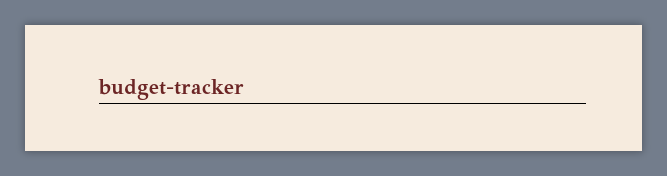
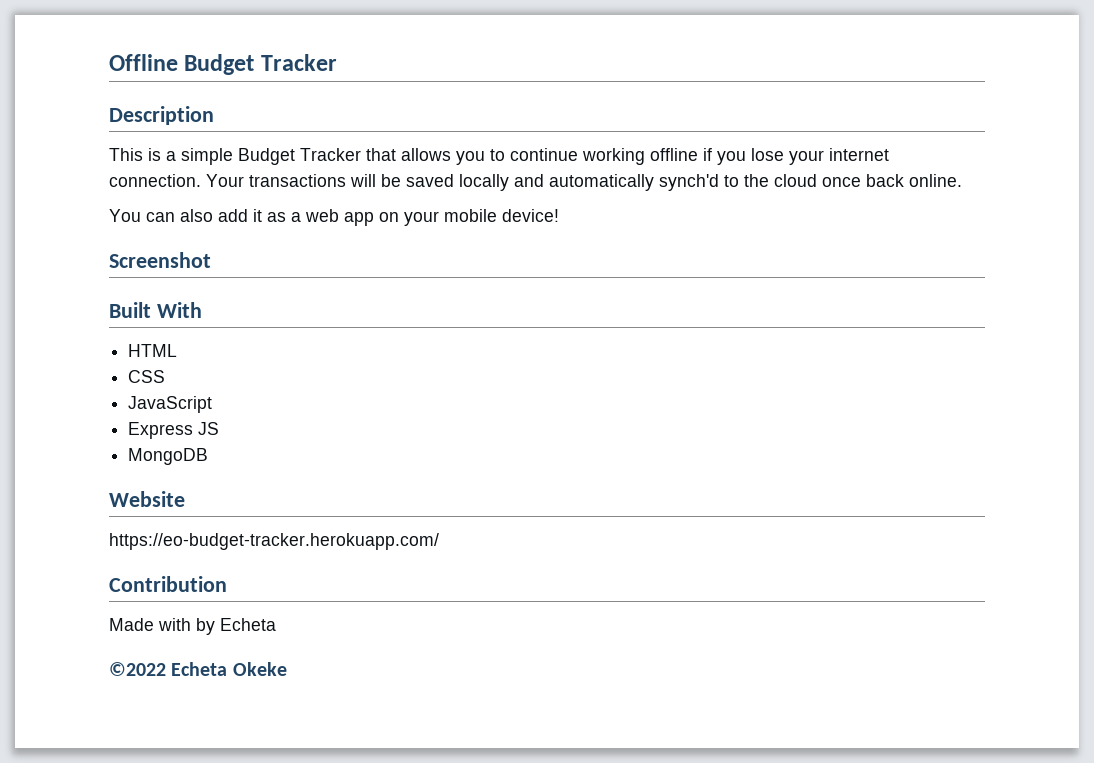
[98,79,244,100] budget-tracker -> [109,54,337,75] [109,106,214,125] [109,148,889,165] [109,174,962,191] [109,209,559,226] [109,252,211,268] [109,302,202,318] [128,344,178,357] [128,370,166,383] [128,396,213,413] [128,422,220,439] [128,448,209,465] [109,491,185,507] [109,533,439,550] [109,576,227,592] [109,618,276,635] [109,662,287,676] Offline Budget Tracker // Description // This is a simple Budget Tracker that allows you to continue working offline if you lose your internet connection. Your transactions will be saved locally and automatically synch'd to the cloud once back online. // You can also add it as a web app on your mobile device! // Screenshot // Built With // HTML // CSS // JavaScript // Express JS // MongoDB // Website // https://eo-budget-tracker.herokuapp.com/ // Contribution // Made with by Echeta // ©2022 Echeta Okeke

